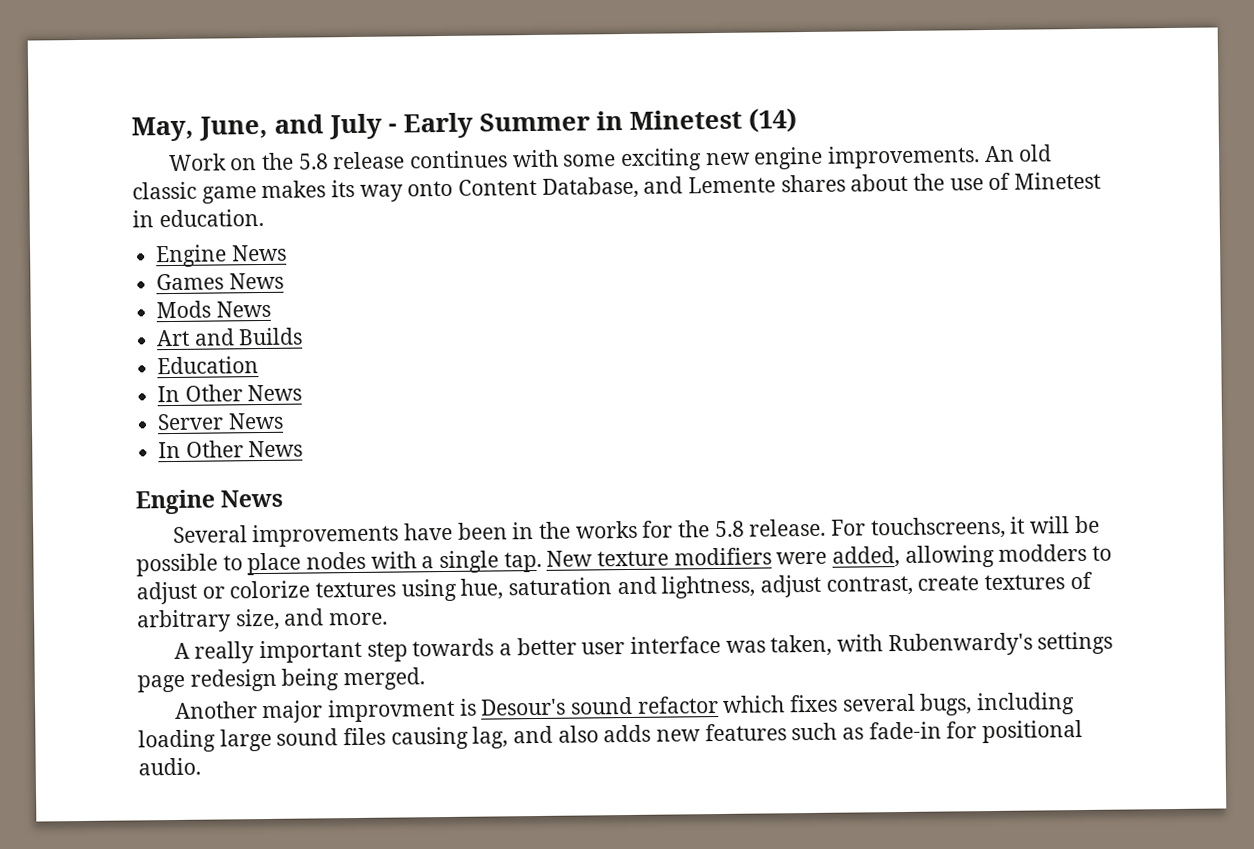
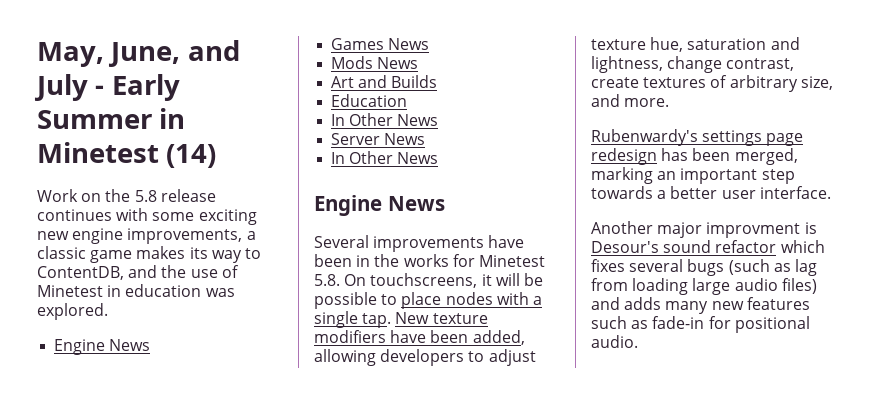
[827,144,1053,169] improvements. An old -> [127,228,256,244] improvements, a
[407,173,909,199] onto Content Database, and Lemente shares about -> [244,248,261,259] [37,265,158,280] to ContentDB, and
[158,208,264,228] education. -> [125,284,235,297] [37,303,108,320] education was explored.
[678,518,867,538] the 5.8 release. For -> [478,255,545,267] [314,274,367,286] Minetest 5.8. On
[776,551,828,565] were -> [390,330,469,343] have been
[998,543,1088,562] modders -> [380,349,465,366] developers
[201,578,457,602] or colorize textures using -> [591,39,646,50] texture
[760,574,822,598] adjust -> [667,56,723,73] change
[173,641,255,664] A really -> [591,129,804,146] [591,148,798,165] [591,167,677,184] Rubenwardy's settings page redesign has been merged, marking an
[630,631,1114,657] [137,667,426,693] interface was taken, with Rubenwardy's settings page redesign being merged. -> [759,186,831,199] interface.
[919,692,1076,716] [138,724,652,753] bugs, including loading large sound files causing lag, and also adds -> [687,259,817,276] [591,278,817,295] [591,297,709,314] bugs (such as lag from loading large audio files) and adds many

